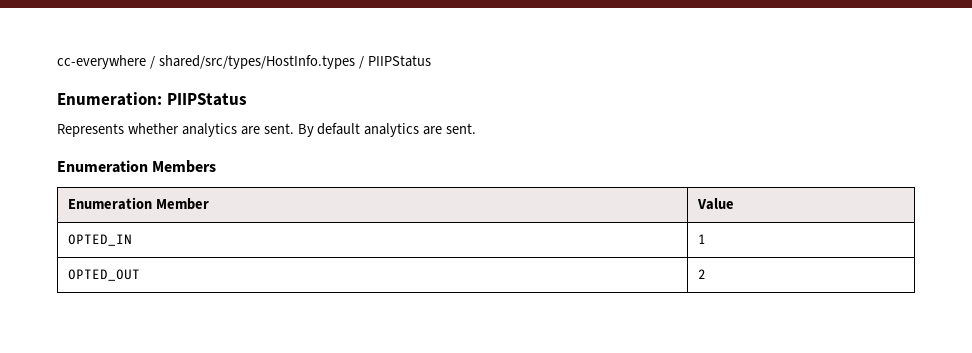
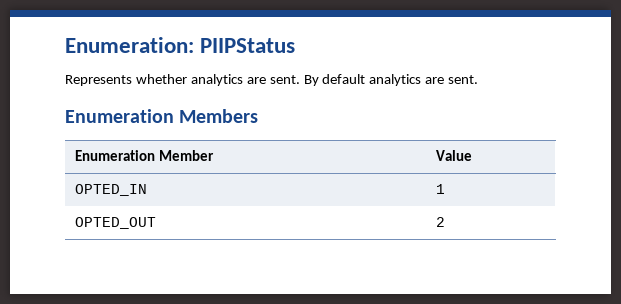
[57,55,431,69] cc-everywhere / shared/src/types/HostInfo.types / PIIPStatus // -> (65, 45) none

